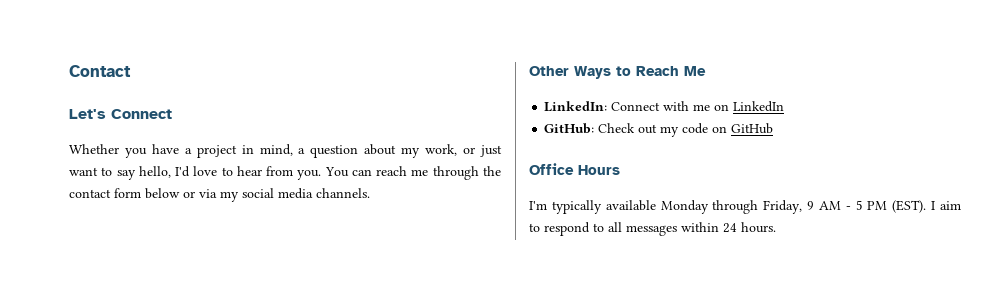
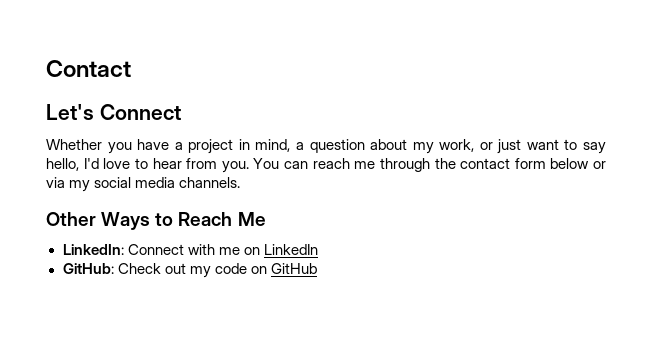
[529,163,620,175] [529,200,962,214] [529,222,776,236] // Office Hours // I'm typically available Monday through Friday, 9 AM - 5 PM (EST). I aim to respond to all messages within 24 hours. -> (317, 268) none

